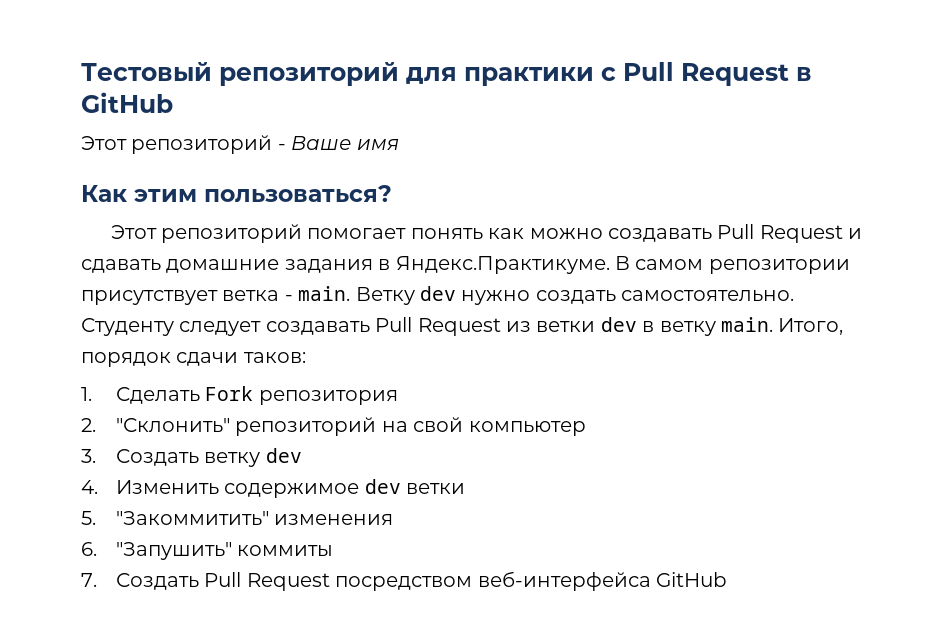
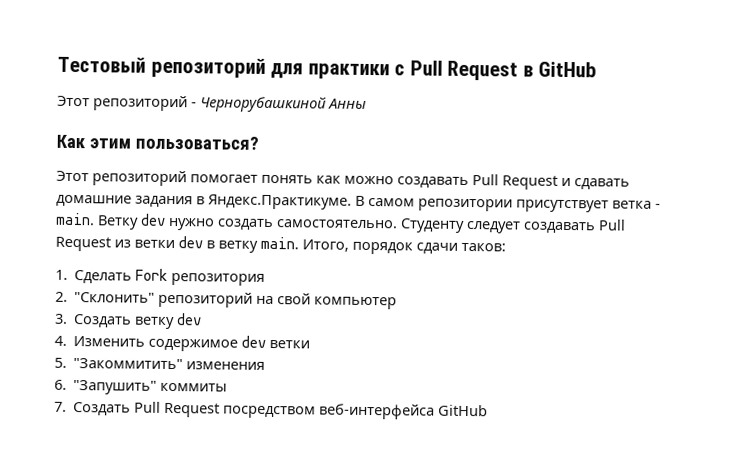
[291,136,399,150] Ваше имя -> [200,96,367,113] Чернорубашкиной Анны

